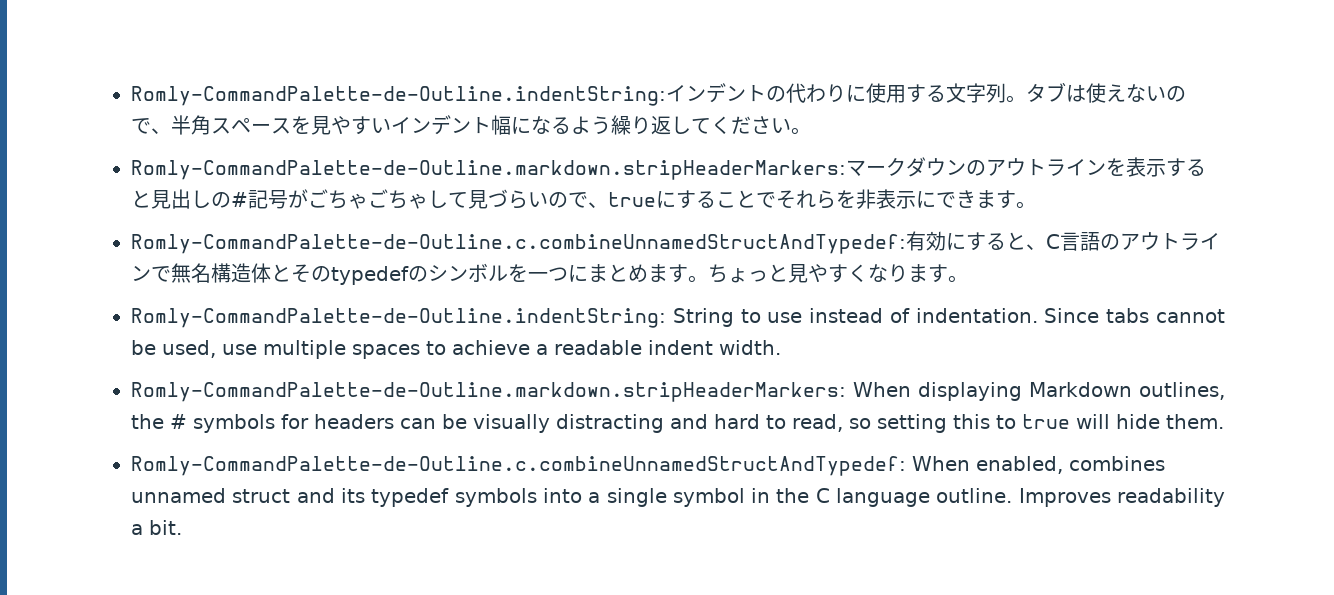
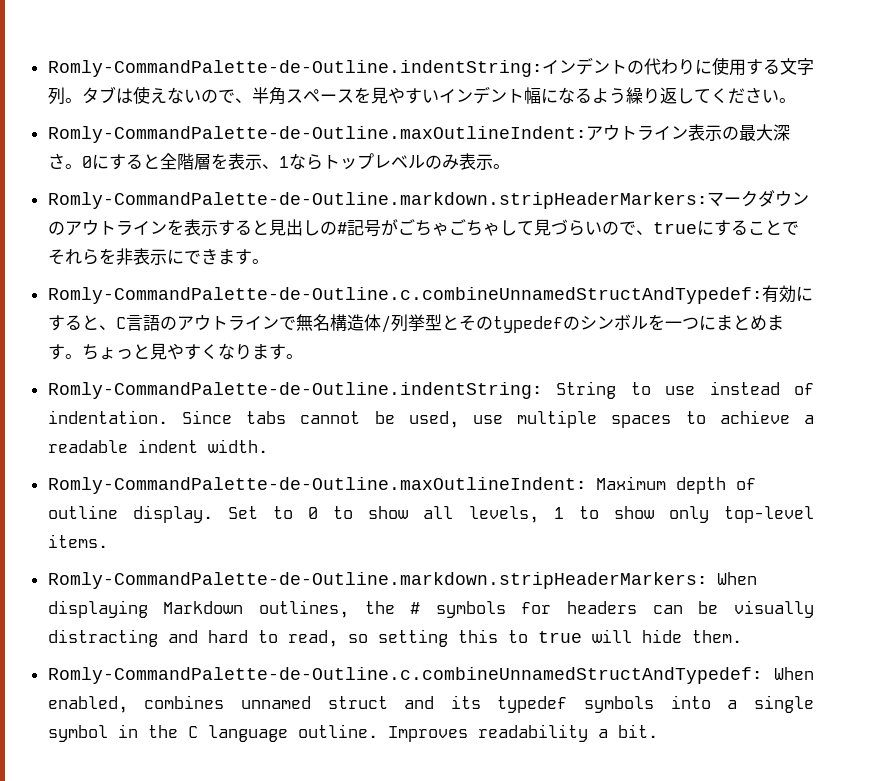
(811, 131) none -> [47,124,790,143] [47,153,510,170] // Romly-CommandPalette-de-Outline.maxOutlineIndent:アウトライン表示の最大深さ。0にすると全階層を表示、1ならトップレベルのみ表示。
(271, 273) none -> [380,314,442,333] /列挙型
(781, 347) none -> [47,476,756,494] [47,505,815,523] [47,534,108,548] // Romly-CommandPalette-de-Outline.maxOutlineIndent: Maximum depth of outline display. Set to 0 to show all levels, 1 to show only top-level items.

